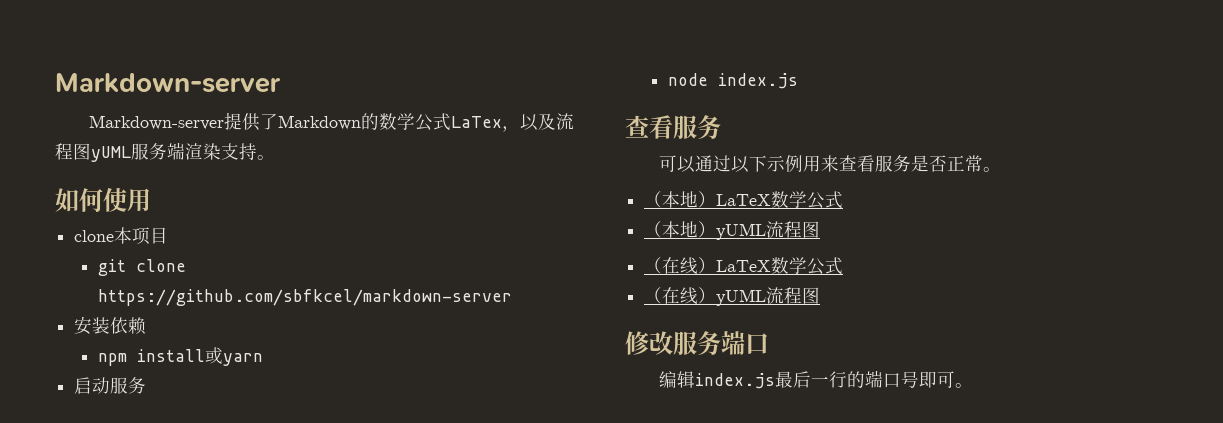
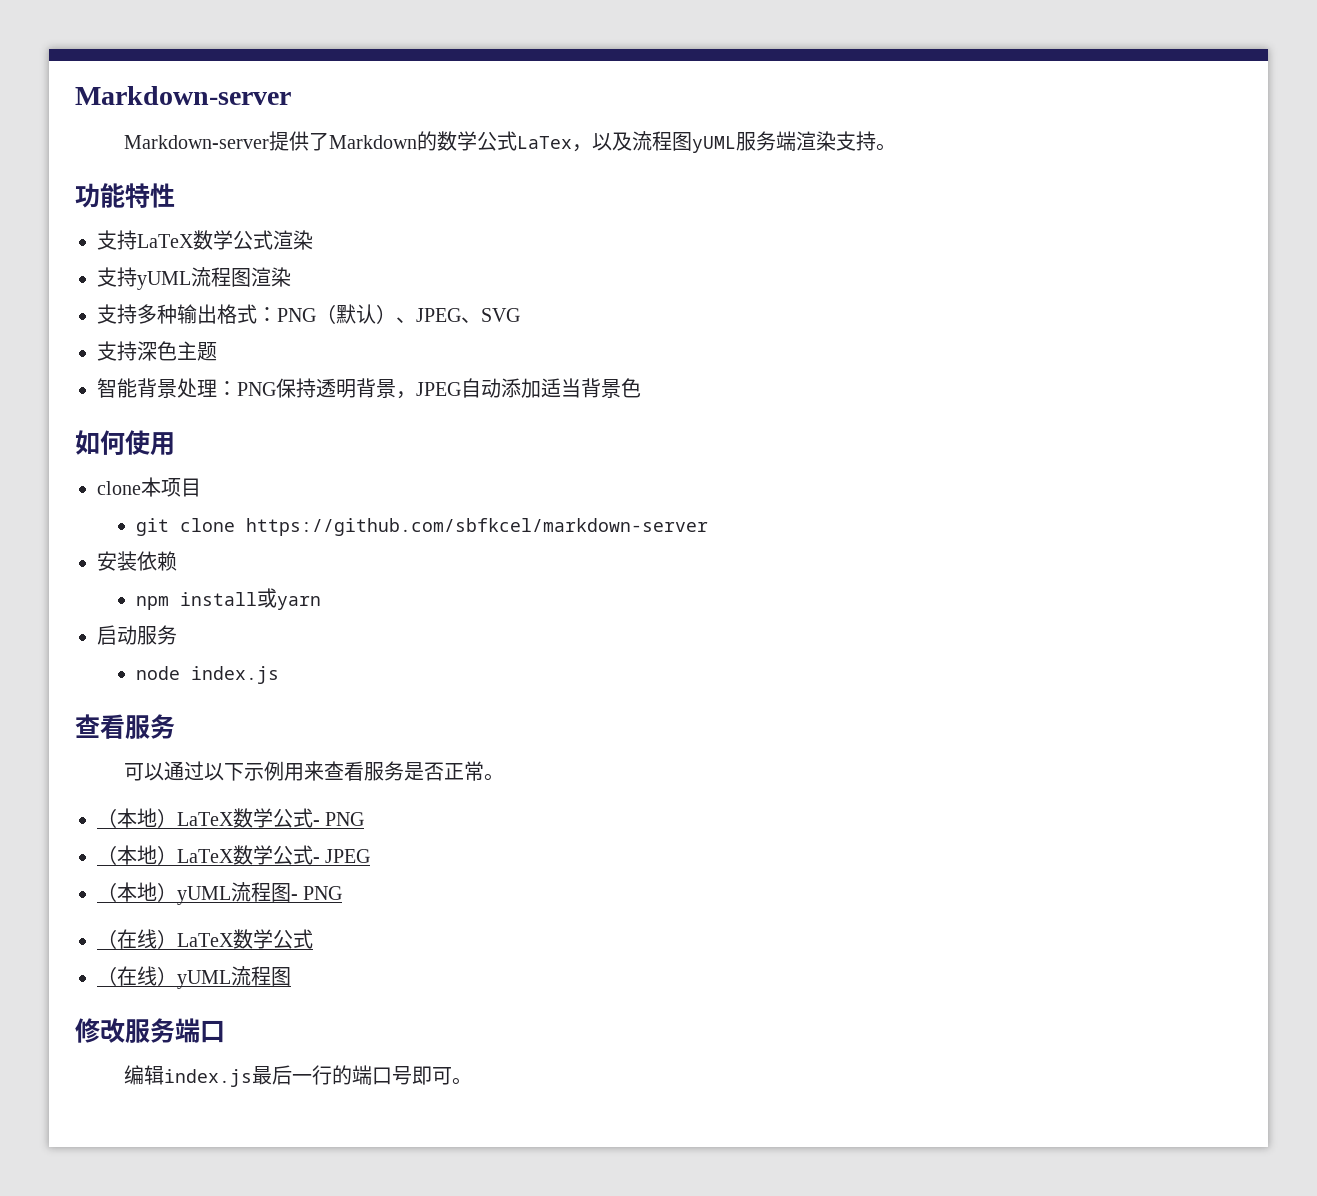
(275, 157) none -> [75,183,175,208] [97,230,313,250] [97,267,291,290] [97,304,520,324] [97,341,217,361] [97,378,641,399] // 功能特性 // 支持LaTeX数学公式渲染 // 支持yUML流程图渲染 // 支持多种输出格式：PNG（默认）、JPEG、SVG // 支持深色主题 // 智能背景处理：PNG保持透明背景，JPEG自动添加适当背景色
(844, 200) none -> [313,812,365,826] [97,845,371,865] - PNG // （本地）LaTeX数学公式- JPEG
(821, 229) none -> [291,886,343,900] - PNG

